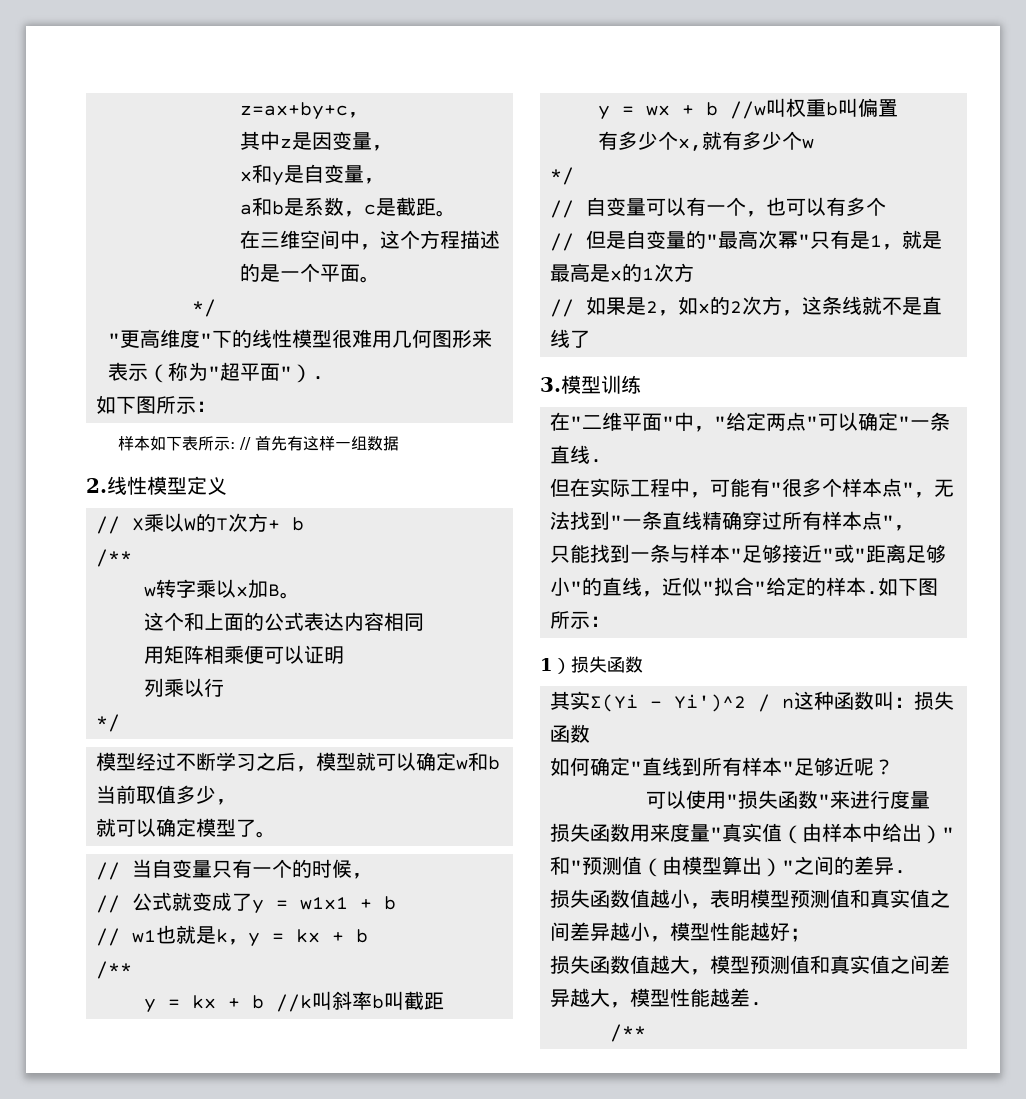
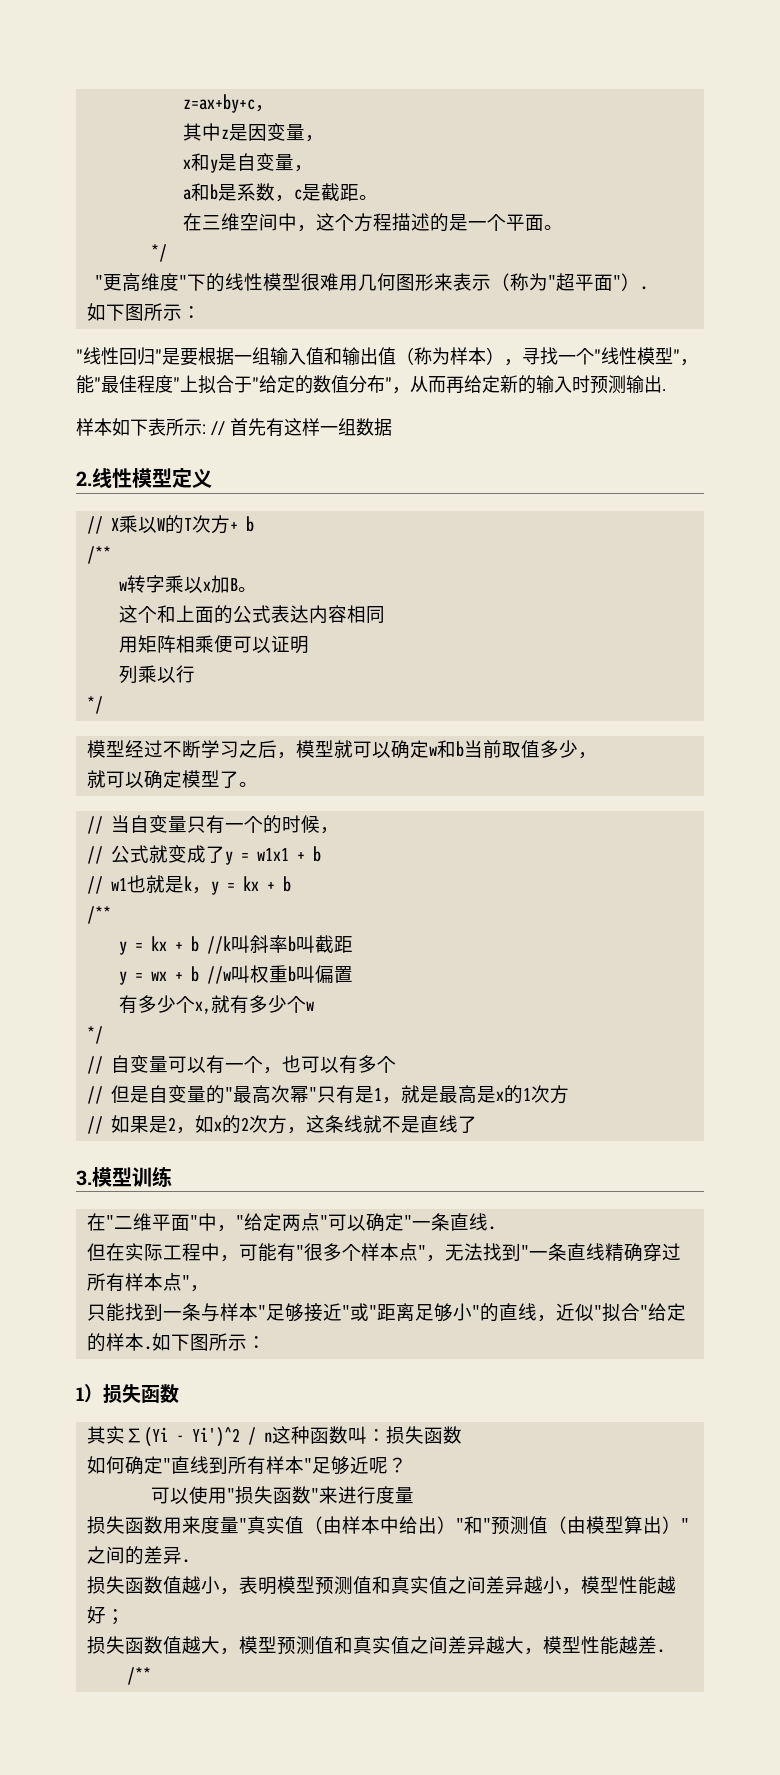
(216, 406) none -> [76,347,698,366] [76,375,666,394] // "线性回归"是要根据一组输入值和输出值（称为样本），寻找一个"线性模型"，能"最佳程度"上拟合于"给定的数值分布"，从而再给定新的输入时预测输出.

